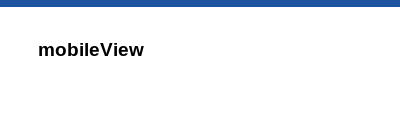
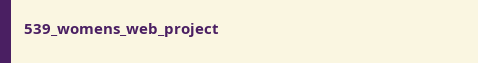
[38,43,144,56] mobileView -> [24,23,219,37] 539_womens_web_project

